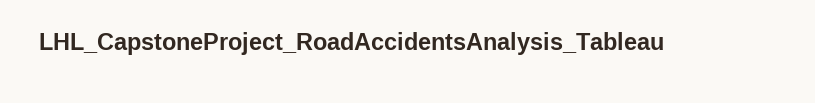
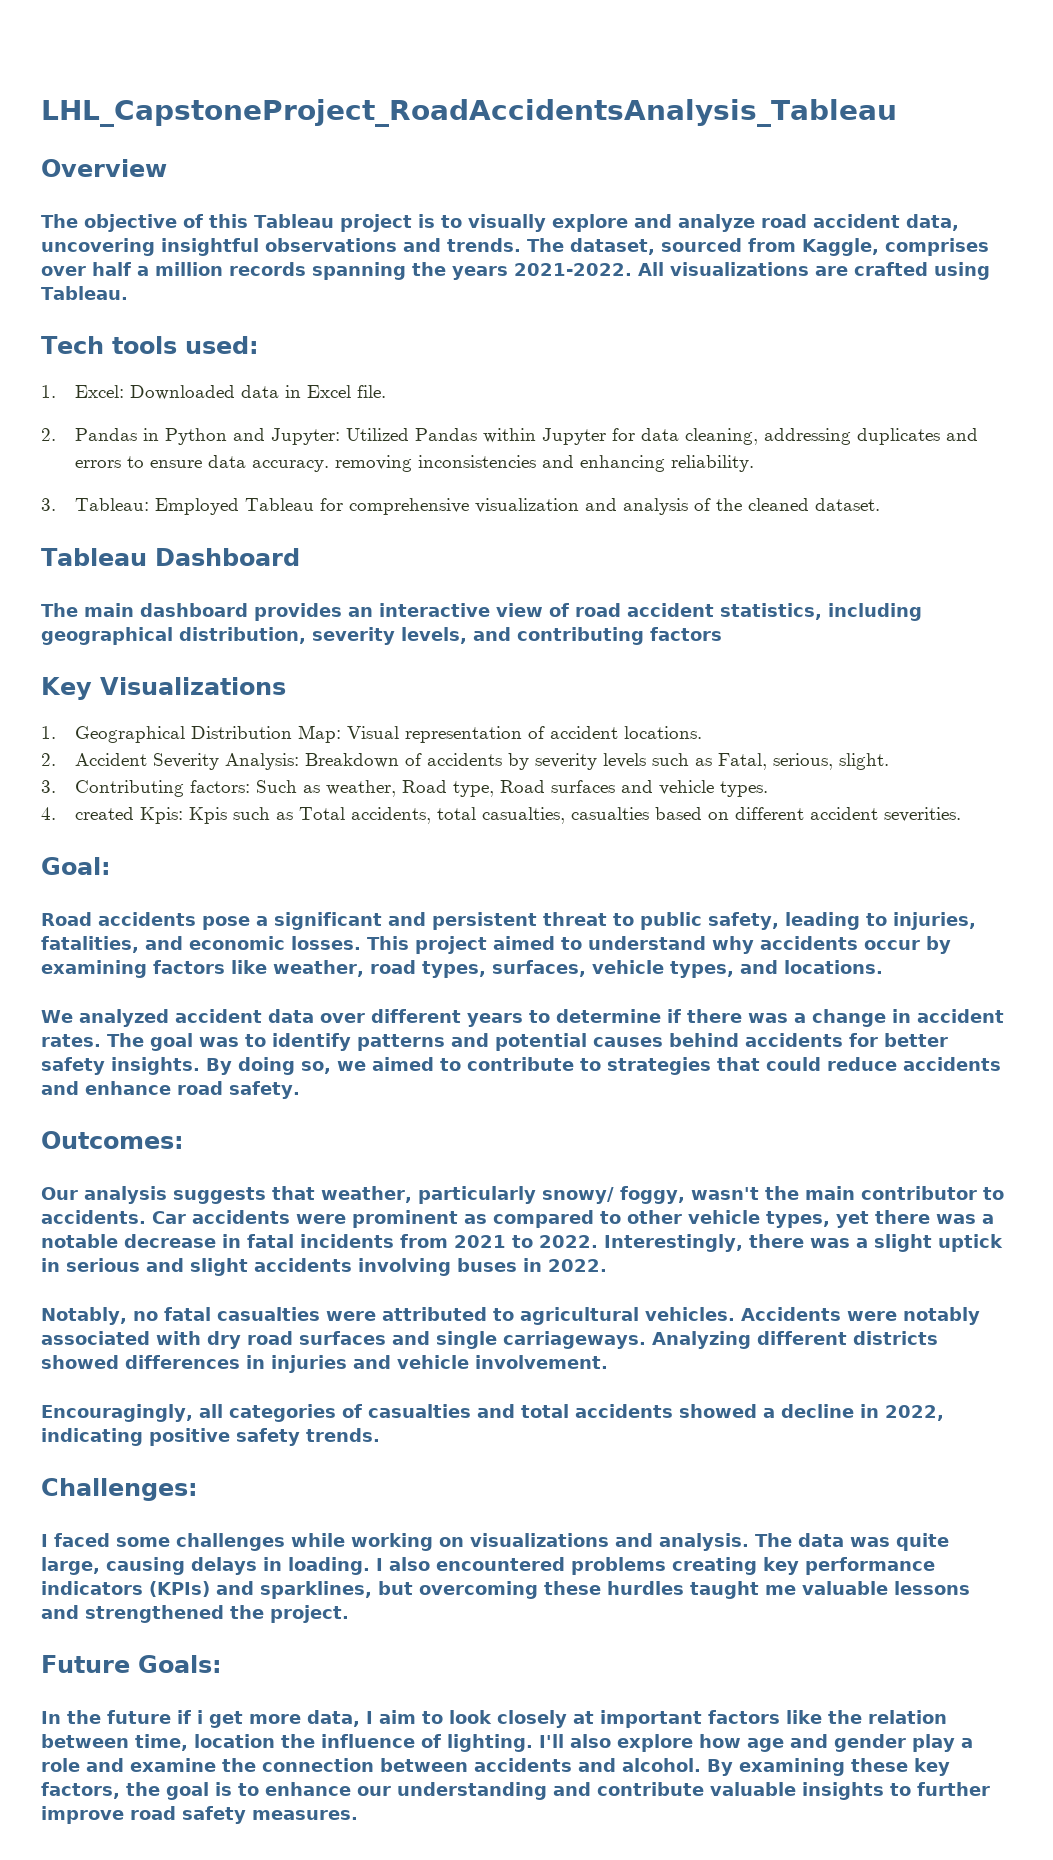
(664, 43) none -> [41,159,167,177] [41,214,959,232] [41,238,989,256] [41,262,990,280] [41,286,128,300] [41,336,259,354] [41,385,386,400] [41,428,978,445] [74,455,754,472] [41,498,880,515] [41,548,300,566] [41,603,922,621] [41,627,722,645] [41,677,286,700] [41,725,702,743] [41,753,889,770] [41,780,768,797] [41,807,961,824] [41,857,111,875] [41,912,976,930] [41,936,951,954] [41,960,883,978] [41,1009,1004,1027] [41,1033,948,1051] [41,1057,1001,1075] [41,1081,300,1099] [41,1131,184,1149] [41,1186,1004,1204] [41,1210,994,1228] [41,1234,1003,1252] [41,1258,607,1276] [41,1307,980,1325] [41,1331,938,1349] [41,1355,608,1373] [41,1404,944,1422] [41,1428,380,1446] [41,1478,198,1501] [41,1533,949,1551] [41,1557,935,1575] [41,1581,970,1599] [41,1605,349,1623] [41,1655,222,1673] [41,1710,947,1728] [41,1734,973,1752] [41,1758,950,1776] [41,1782,990,1800] [41,1806,358,1824] // Overview // The objective of this Tableau project is to visually explore and analyze road accident data, uncovering insightful observations and trends. The dataset, sourced from Kaggle, comprises over half a million records spanning the years 2021-2022. All visualizations are crafted using Tableau. // Tech tools used: // 1. Excel: Downloaded data in Excel file. // 2. Pandas in Python and Jupyter: Utilized Pandas within Jupyter for data cleaning, addressing duplicates and errors to ensure data accuracy. removing inconsistencies and enhancing reliability. // 3. Tableau: Employed Tableau for comprehensive visualization and analysis of the cleaned dataset. // Tableau Dashboard // The main dashboard provides an interactive view of road accident statistics, including geographical distribution, severity levels, and contributing factors // Key Visualizations // 1. Geographical Distribution Map: Visual representation of accident locations. // 2. Accident Severity Analysis: Breakdown of accidents by severity levels such as Fatal, serious, slight. // 3. Contributing factors: Such as weather, Road type, Road surfaces and vehicle types. // 4. created Kpis: Kpis such as Total accidents, total casualties, casualties based on different accident severities. // Goal: // Road accidents pose a significant and persistent threat to public safety, leading to injuries, fatalities, and economic losses. This project aimed to understand why accidents occur by examining factors like weather, road types, surfaces, vehicle types, and locations. // We analyzed accident data over different years to determine if there was a change in accident rates. The goal was to identify patterns and potential causes behind accidents for better safety insights. By doing so, we aimed to contribute to strategies that could reduce accidents and enhance road safety. // Outcomes: // Our analysis suggests that weather, particularly snowy/ foggy, wasn't the main contributor to accidents. Car accidents were prominent as compared to other vehicle types, yet there was a notable decrease in fatal incidents from 2021 to 2022. Interestingly, there was a slight uptick in serious and slight accidents involving buses in 2022. // Notably, no fatal casualties were attributed to agricultural vehicles. Accidents were notably associated with dry road surfaces and single carriageways. Analyzing different districts showed differences in injuries and vehicle involvement. // Encouragingly, all categories of casualties and total accidents showed a decline in 2022, indicating positive safety trends. // Challenges: // I faced some challenges while working on visualizations and analysis. The data was quite large, causing delays in loading. I also encountered problems creating key performance indicators (KPIs) and sparklines, but overcoming these hurdles taught me valuable lessons and strengthened the project. // Future Goals: // In the future if i get more data, I aim to look closely at important factors like the relation between time, location the influence of lighting. I'll also explore how age and gender play a role and examine the connection between accidents and alcohol. By examining these key factors, the goal is to enhance our understanding and contribute valuable insights to further improve road safety measures.

